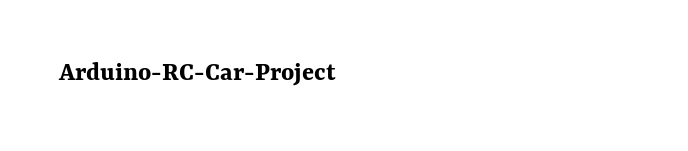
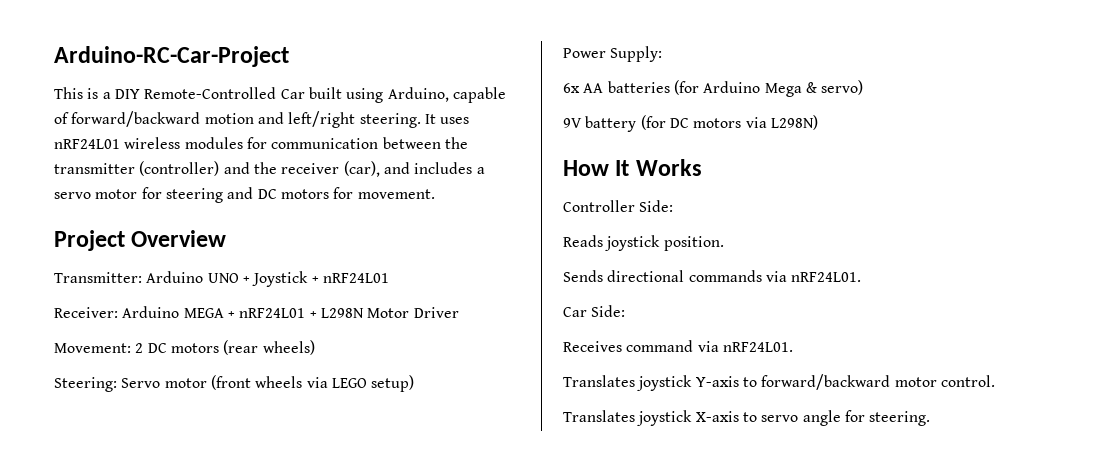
(336, 74) none -> [54,87,506,103] [54,111,470,128] [54,137,468,149] [54,161,485,177] [54,187,435,203] [54,230,227,251] [54,271,389,287] [54,306,459,318] [54,340,315,355] [54,375,415,392] [563,46,663,62] [563,80,864,97] [563,115,818,132] [563,159,702,176] [563,200,674,212] [563,235,724,251] [563,270,862,282] [563,305,626,317] [563,340,793,352] [563,374,995,391] [563,410,931,426] // This is a DIY Remote-Controlled Car built using Arduino, capable of forward/backward motion and left/right steering. It uses nRF24L01 wireless modules for communication between the transmitter (controller) and the receiver (car), and includes a servo motor for steering and DC motors for movement. // Project Overview // Transmitter: Arduino UNO + Joystick + nRF24L01 // Receiver: Arduino MEGA + nRF24L01 + L298N Motor Driver // Movement: 2 DC motors (rear wheels) // Steering: Servo motor (front wheels via LEGO setup) // Power Supply: // 6x AA batteries (for Arduino Mega & servo) // 9V battery (for DC motors via L298N) // How It Works // Controller Side: // Reads joystick position. // Sends directional commands via nRF24L01. // Car Side: // Receives command via nRF24L01. // Translates joystick Y-axis to forward/backward motor control. // Translates joystick X-axis to servo angle for steering.

